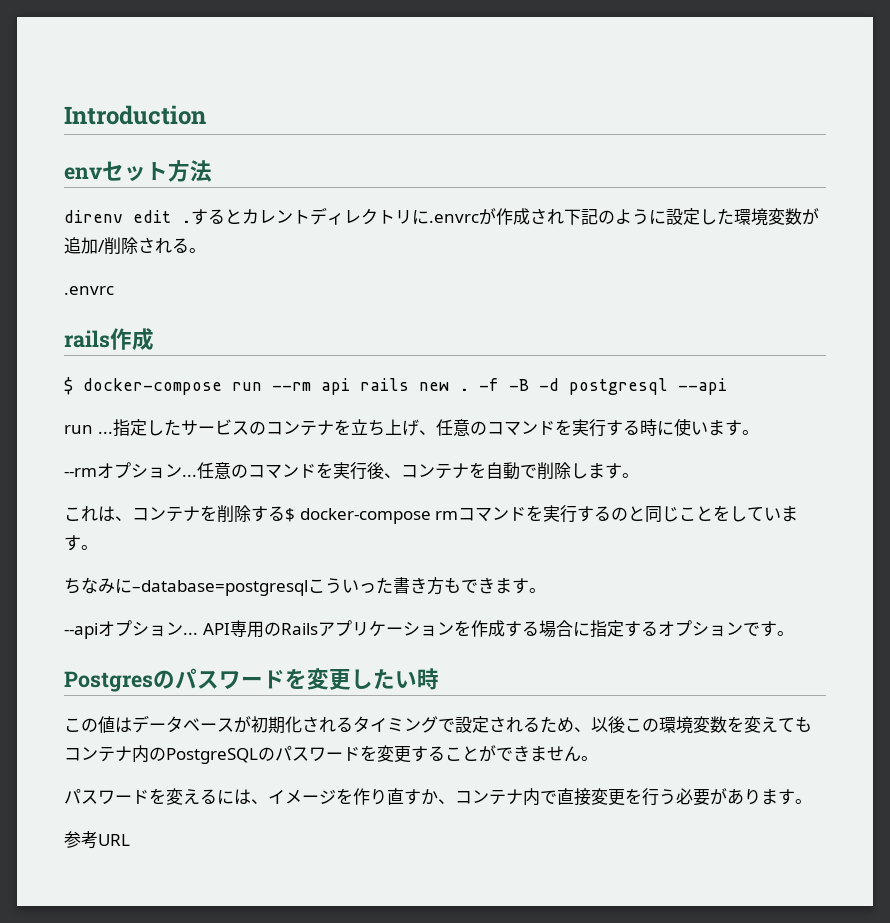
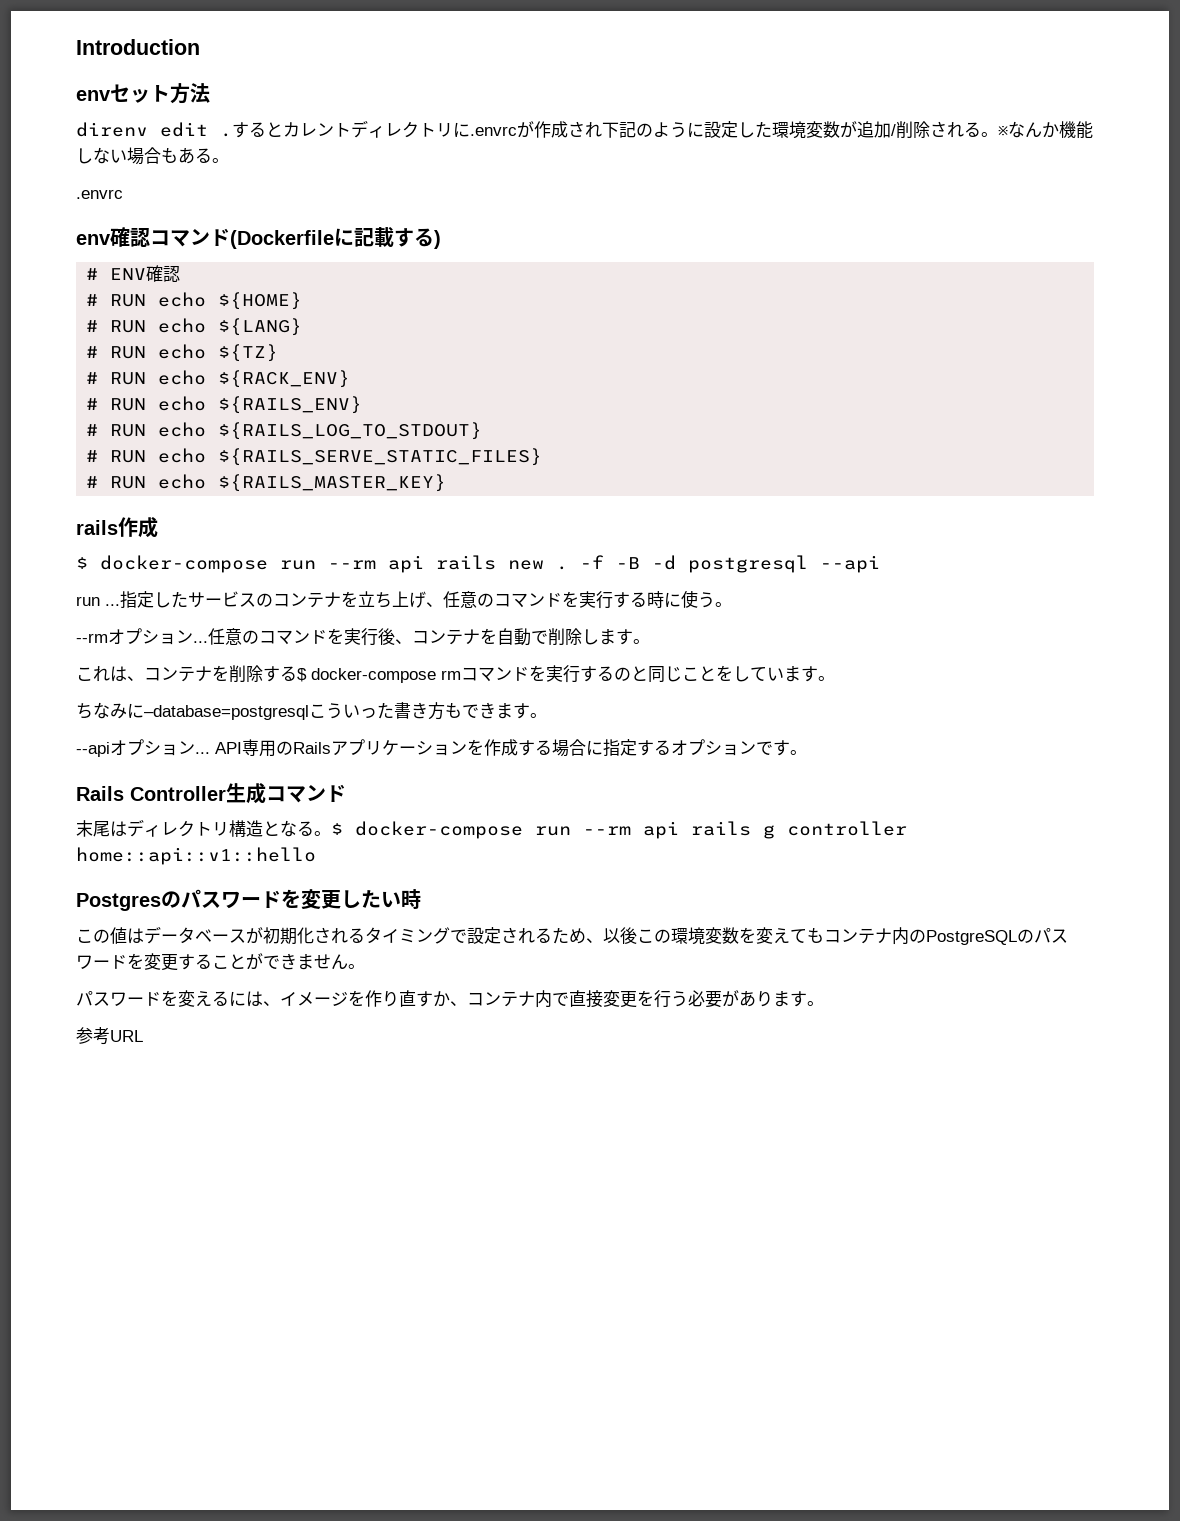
[64,286,114,295] // .envrc -> [998,121,1093,139] [76,147,229,165] [76,189,123,199] [76,227,441,249] [86,265,181,282] [86,292,303,310] [86,318,303,336] [86,344,279,362] [86,370,351,388] [86,396,363,414] [86,422,483,440] [86,448,543,466] [86,474,447,492] ※なんか機能しない場合もある。 // .envrc // env確認コマンド(Dockerfileに記載する) // # ENV確認 // # RUN echo ${HOME} // # RUN echo ${LANG} // # RUN echo ${TZ} // # RUN echo ${RACK_ENV} // # RUN echo ${RAILS_ENV} // # RUN echo ${RAILS_LOG_TO_STDOUT} // # RUN echo ${RAILS_SERVE_STATIC_FILES} // # RUN echo ${RAILS_MASTER_KEY}
[690,420,742,436] います -> [698,592,715,608] う
(794, 633) none -> [76,782,346,804] [76,819,907,839] [76,847,316,865] // Rails Controller生成コマンド // 末尾はディレクトリ構造となる。$ docker-compose run --rm api rails g controller home::api::v1::hello

